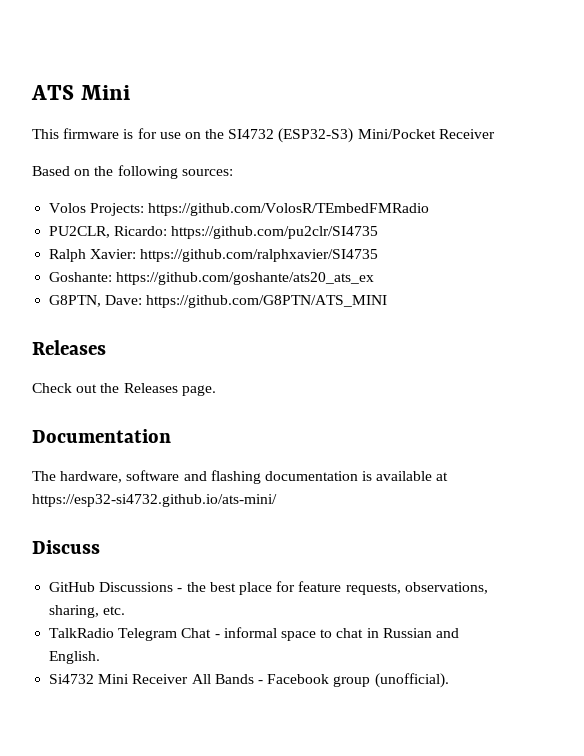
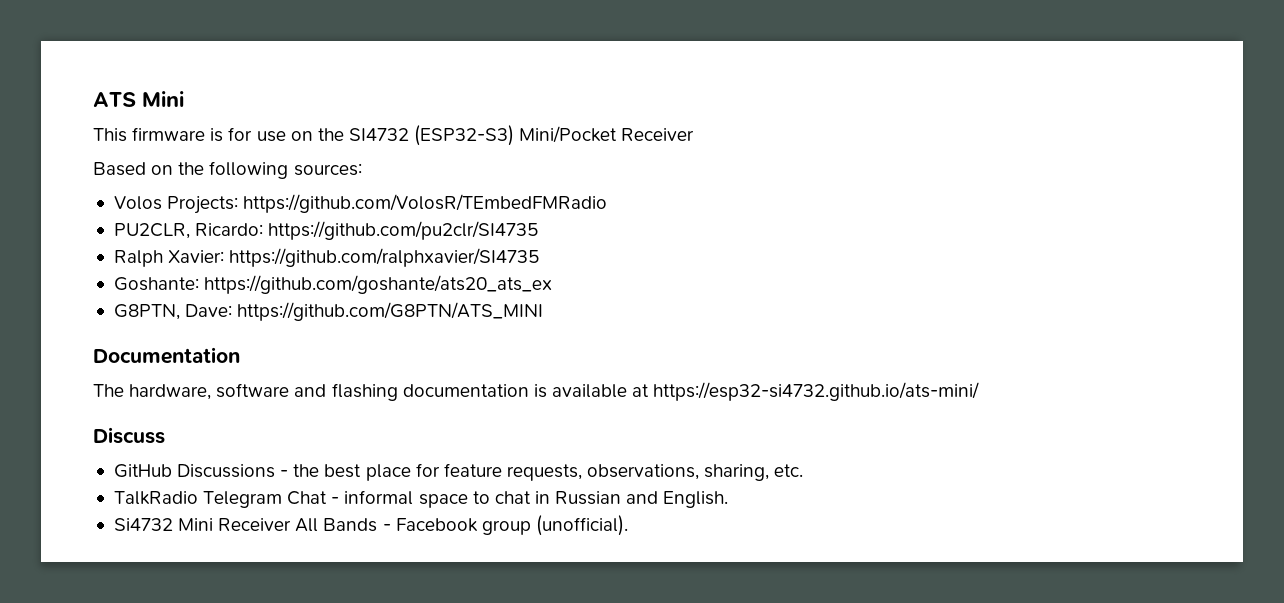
[32,340,106,355] [32,383,216,396] // Releases // Check out the Releases page. -> (544, 311) none

